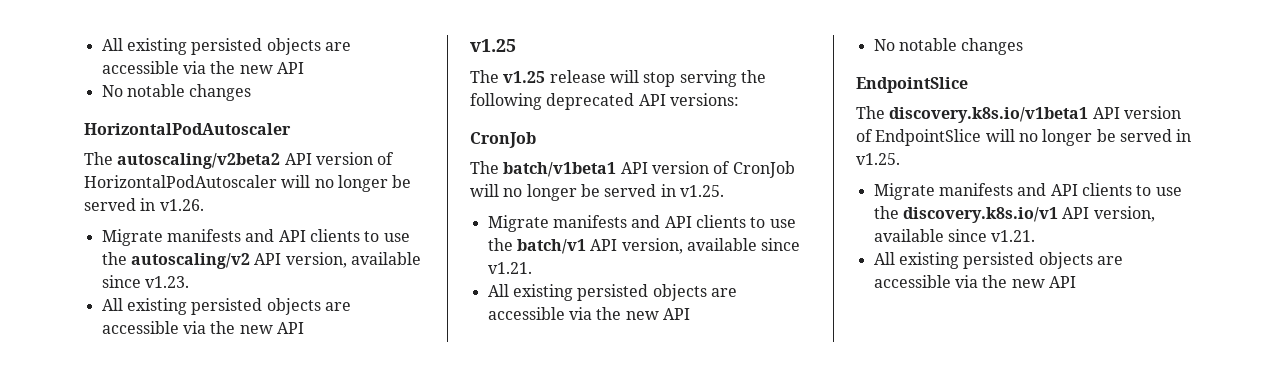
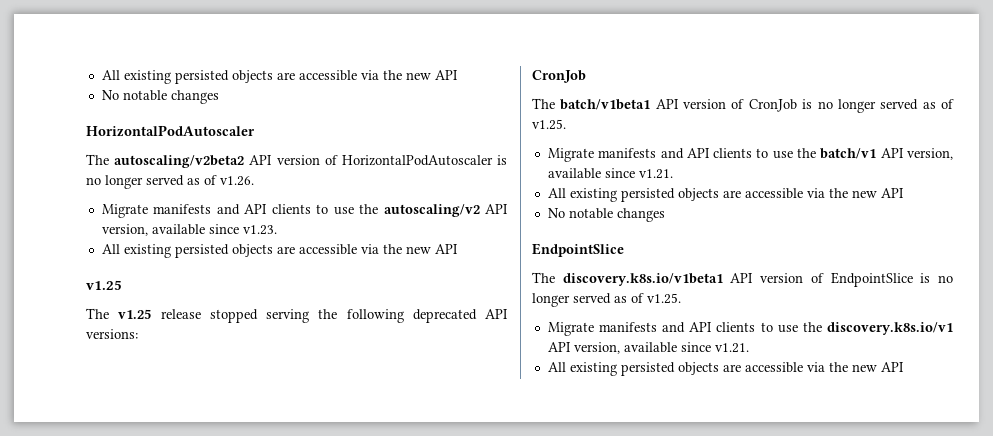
[281,175,412,192] [84,198,156,211] will no longer be served in -> [496,155,507,165] [86,175,217,189] is no longer served as of
[609,70,676,87] will stop -> [209,309,258,323] stopped
[470,184,676,201] will no longer be served in -> [802,99,955,113] is no longer served as of
[985,129,1192,146] will no longer be served in -> [920,273,953,283] [532,293,644,307] is no longer served as of

